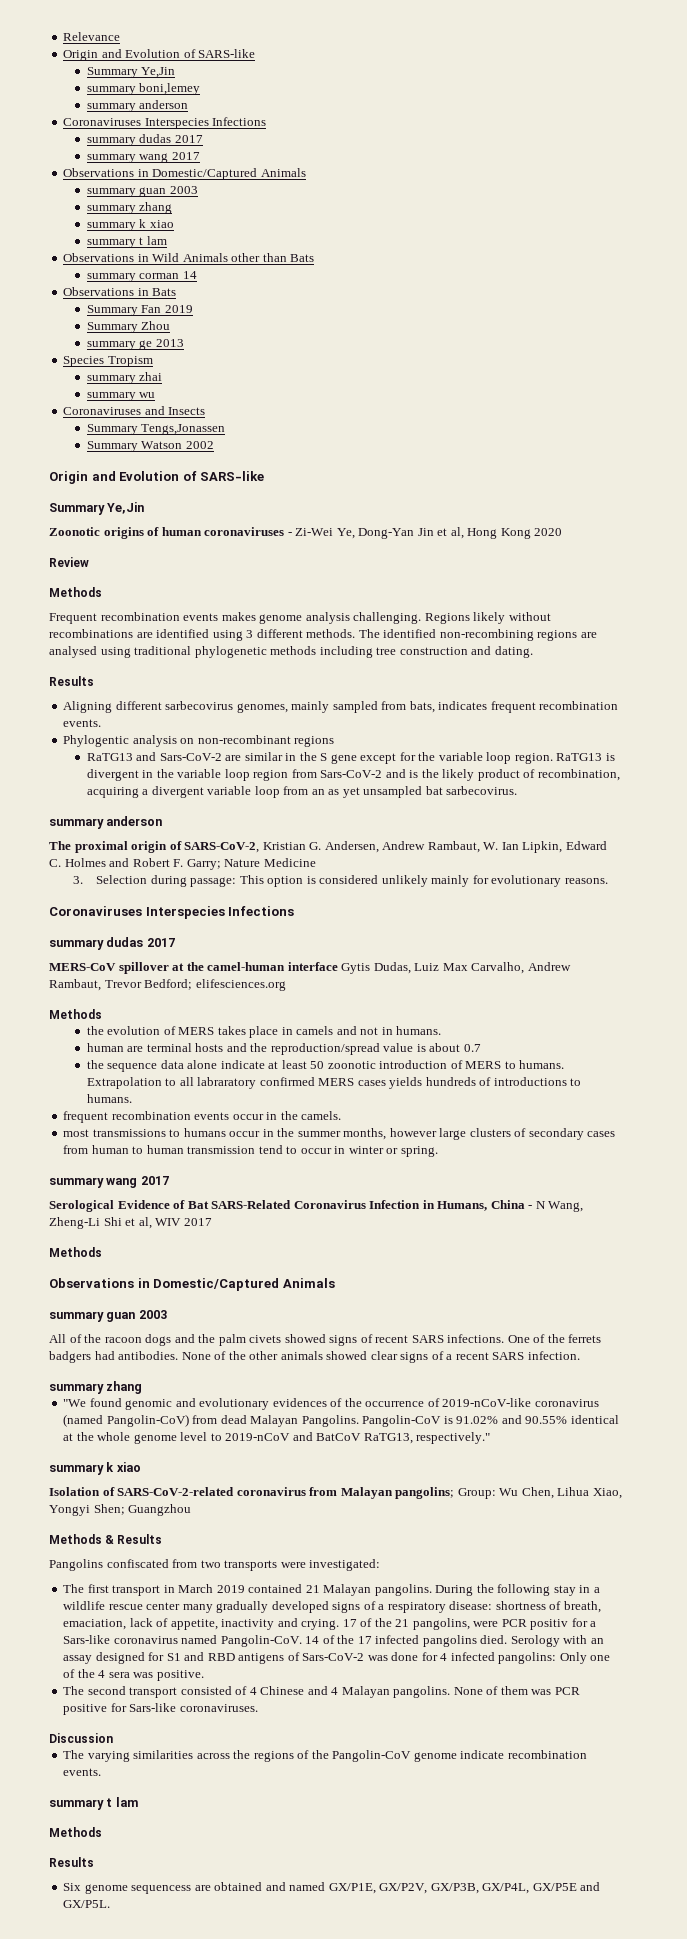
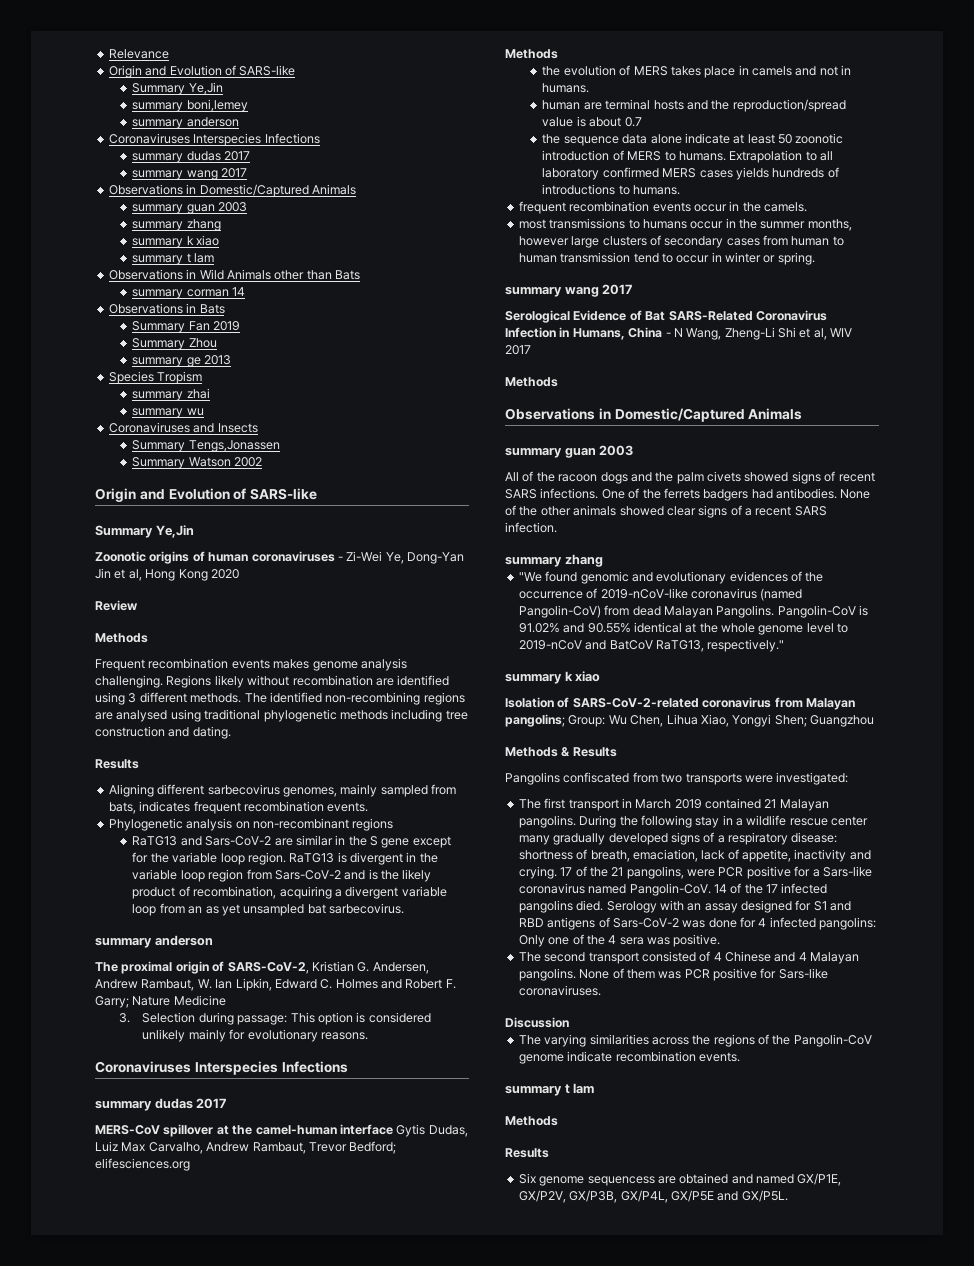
[49,629,133,638] recombinations -> [292,675,373,686] recombination
[63,735,130,747] Phylogentic -> [108,818,183,831] Phylogenetic
[197,1077,257,1089] labraratory -> [542,168,600,180] laboratory
[530,1619,569,1630] positiv -> [746,866,791,879] positive

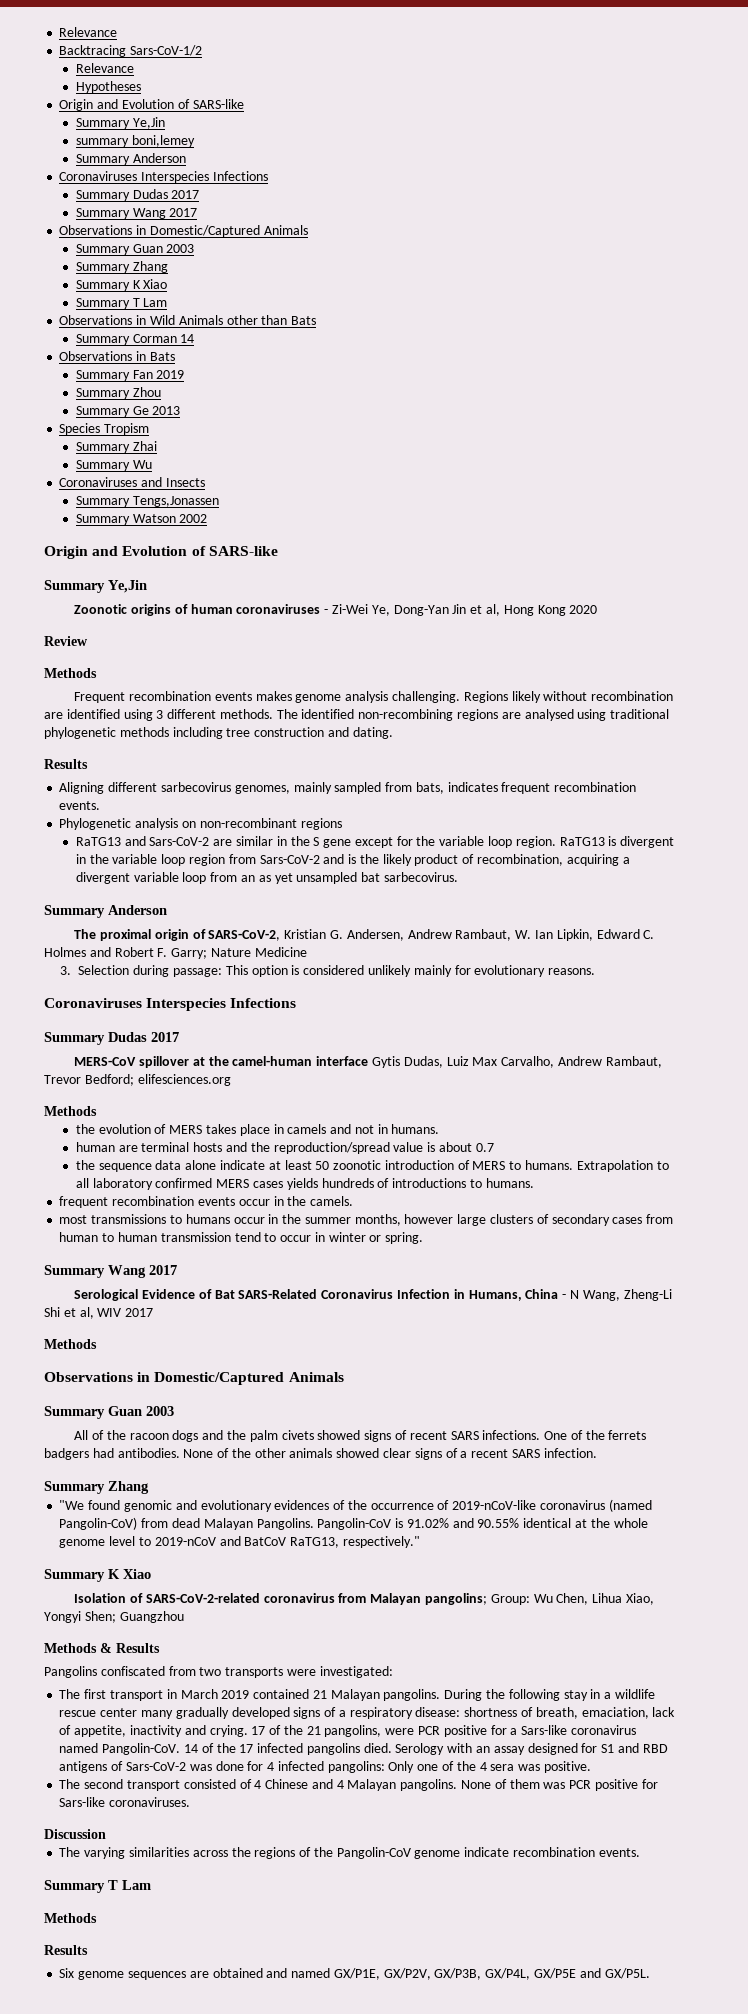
[108,49,169,59] Relevance -> [59,27,118,37] [59,45,203,57] [75,63,134,73] [75,81,141,93] Relevance // Backtracing Sars-CoV-1/2 // Relevance // Hypotheses
[132,117,239,129] [108,133,320,146] [132,151,251,163] [132,170,218,180] summary anderson // Coronaviruses Interspecies Infections // summary dudas 2017 // summary wang -> [75,153,186,165] [59,171,268,183] [75,189,200,201] [75,208,166,219] Summary Anderson // Coronaviruses Interspecies Infections // Summary Dudas 2017 // Summary Wang
[132,202,248,214] [132,219,221,231] [132,235,220,248] [132,253,215,265] summary guan 2003 // summary zhang // summary k xiao // summary t lam -> [75,244,195,255] [75,261,168,273] [75,279,168,291] [75,298,168,309] Summary Guan 2003 // Summary Zhang // Summary K Xiao // Summary T Lam
[132,289,229,299] summary corman -> [75,334,177,345] Summary Corman
[132,357,201,367] summary ge -> [75,406,149,417] Summary Ge
[132,388,210,401] [132,408,204,418] summary zhai // summary wu -> [75,441,157,453] [75,460,152,471] Summary Zhai // Summary Wu
[95,935,213,948] summary anderson -> [44,905,167,918] Summary Anderson
[95,1098,193,1111] summary dudas -> [44,1032,147,1045] Summary Dudas
[505,287,599,297] summary wang -> [44,1265,146,1278] Summary Wang
[505,448,596,458] summary guan -> [44,1406,142,1419] Summary Guan
[505,554,603,567] summary zhang -> [44,1481,149,1494] Summary Zhang
[505,671,601,684] summary k xiao -> [44,1569,151,1582] Summary K Xiao
[505,1083,595,1096] summary t lam -> [44,1880,151,1893] Summary T Lam
[587,1176,655,1186] sequencess -> [127,1971,186,1980] sequences

